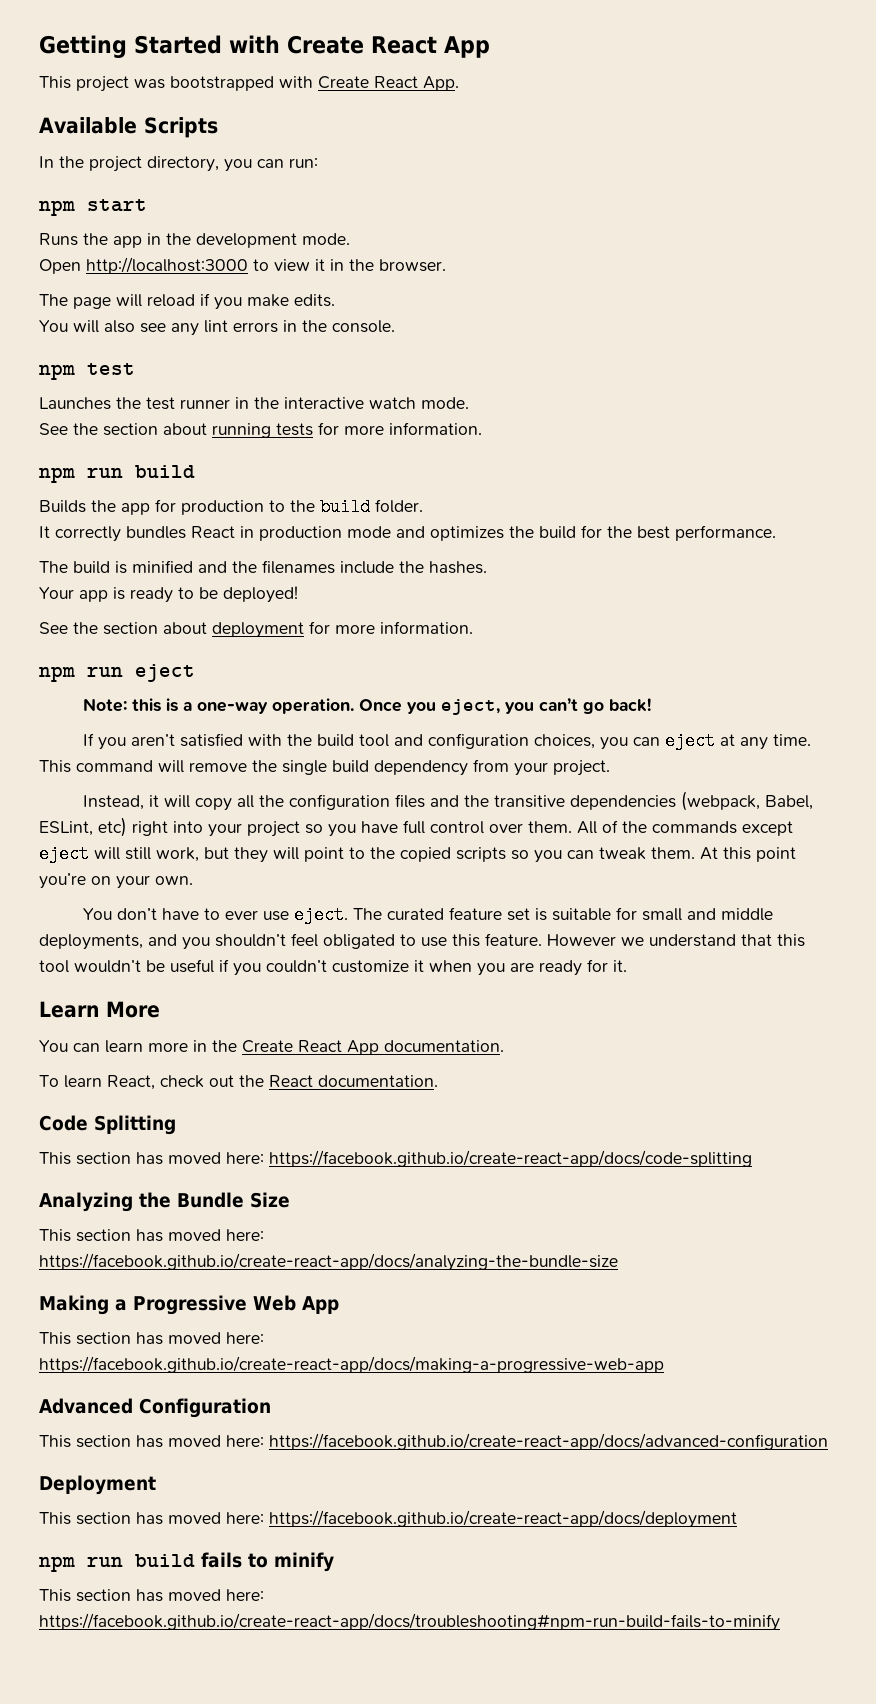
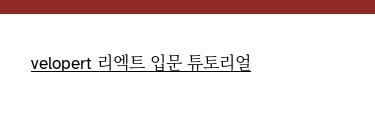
[39,35,490,58] [39,76,459,92] [39,117,218,138] [39,156,318,172] [39,199,147,216] [39,233,350,248] [39,257,446,274] [39,293,335,310] [39,320,395,336] [39,363,135,380] [39,397,469,410] [39,422,482,438] [39,465,195,483] [39,498,423,516] [39,525,776,542] [39,560,487,574] [39,586,298,603] [39,621,473,638] [39,664,195,682] [82,698,651,715] [82,732,811,750] [39,759,610,776] [82,791,813,811] [39,817,793,837] [39,845,796,863] [39,873,193,889] [82,906,773,924] [39,933,805,950] [39,959,627,976] [39,1001,160,1018] [39,1040,504,1055] [39,1075,438,1090] [39,1115,176,1135] [39,1150,752,1167] [39,1192,290,1212] [39,1229,264,1242] [39,1253,618,1271] [39,1295,339,1315] [39,1332,264,1345] [39,1356,664,1373] [39,1398,271,1418] [39,1433,828,1450] [39,1475,156,1495] [39,1510,737,1528] [39,1552,334,1572] [39,1589,264,1602] [39,1613,780,1631] Getting Started with Create React App // This project was bootstrapped with Create React App. // Available Scripts // In the project directory, you can run: // npm start // Runs the app in the development mode. // Open http://localhost:3000 to view it in the browser. // The page will reload if you make edits. // You will also see any lint errors in the console. // npm test // Launches the test runner in the interactive watch mode. // See the section about running tests for more information. // npm run build // Builds the app for production to the build folder. // It correctly bundles React in production mode and optimizes the build for the best performance. // The build is minified and the filenames include the hashes. // Your app is ready to be deployed! // See the section about deployment for more information. // npm run eject // Note: this is a one-way operation. Once you eject, you can’t go back! // If you aren’t satisfied with the build tool and configuration choices, you can eject at any time. This command will remove the single build dependency from your project. // Instead, it will copy all the configuration files and the transitive dependencies (webpack, Babel, ESLint, etc) right into your project so you have full control over them. All of the commands except eject will still work, but they will point to the copied scripts so you can tweak them. At this point you’re on your own. // You don’t have to ever use eject. The curated feature set is suitable for small and middle deployments, and you shouldn’t feel obligated to use this feature. However we understand that this tool wouldn’t be useful if you couldn’t customize it when you are ready for it. // Learn More // You can learn more in the Create React App documentation. // To learn React, check out the React documentation. // Code Splitting // This section has moved here: https://facebook.github.io/create-react-app/docs/code-splitting // Analyzing the Bundle Size // This section has moved here: https://facebook.github.io/create-react-app/docs/analyzing-the-bundle-size // Making a Progressive Web App // This section has moved here: https://facebook.github.io/create-react-app/docs/making-a-progressive-web-app // Advanced Configuration // This section has moved here: https://facebook.github.io/create-react-app/docs/advanced-configuration // Deployment // This section has moved here: https://facebook.github.io/create-react-app/docs/deployment // npm run build fails to minify // This section has moved here: https://facebook.github.io/create-react-app/docs/troubleshooting#npm-run-build-fails-to-minify -> [31,53,251,72] velopert 리엑트 입문 튜토리얼

